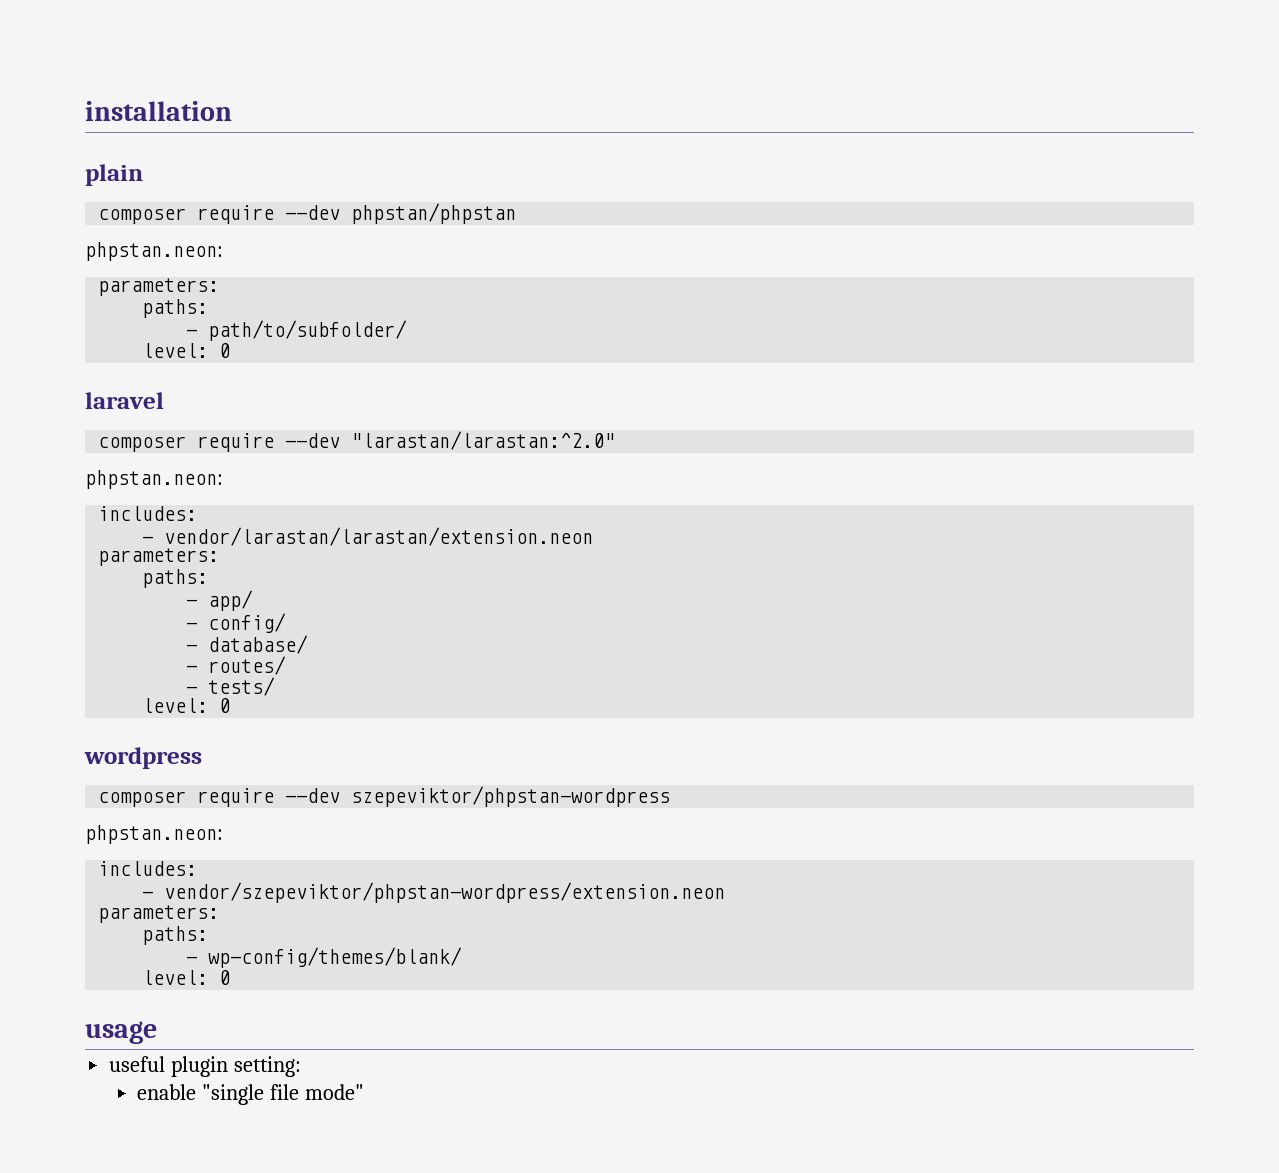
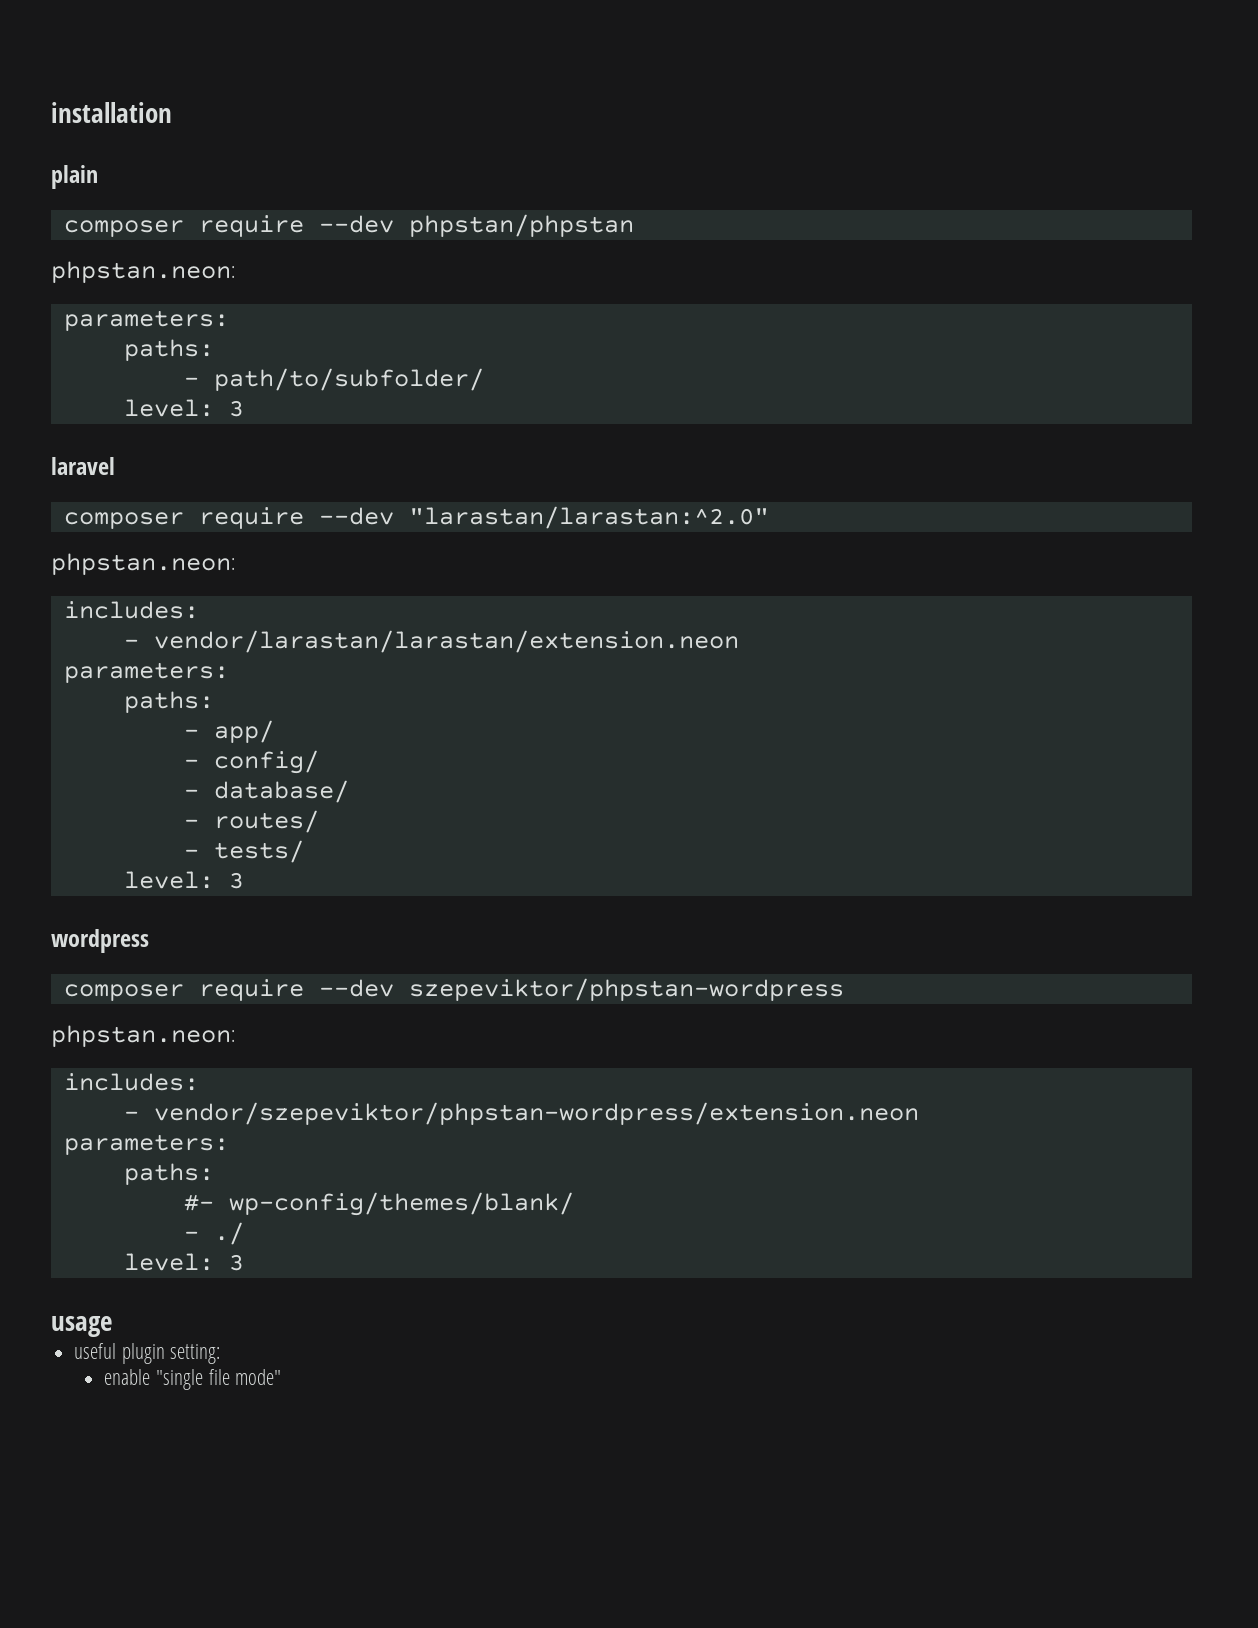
[219,343,231,358] 0 -> [228,400,244,417] 3
[219,698,231,713] 0 -> [228,872,244,889] 3
[186,956,198,964] - -> [183,1194,214,1211] #-
[142,970,231,985] // level: 0 -> [183,1222,244,1245] [123,1253,244,1271] // - ./ // level: 3

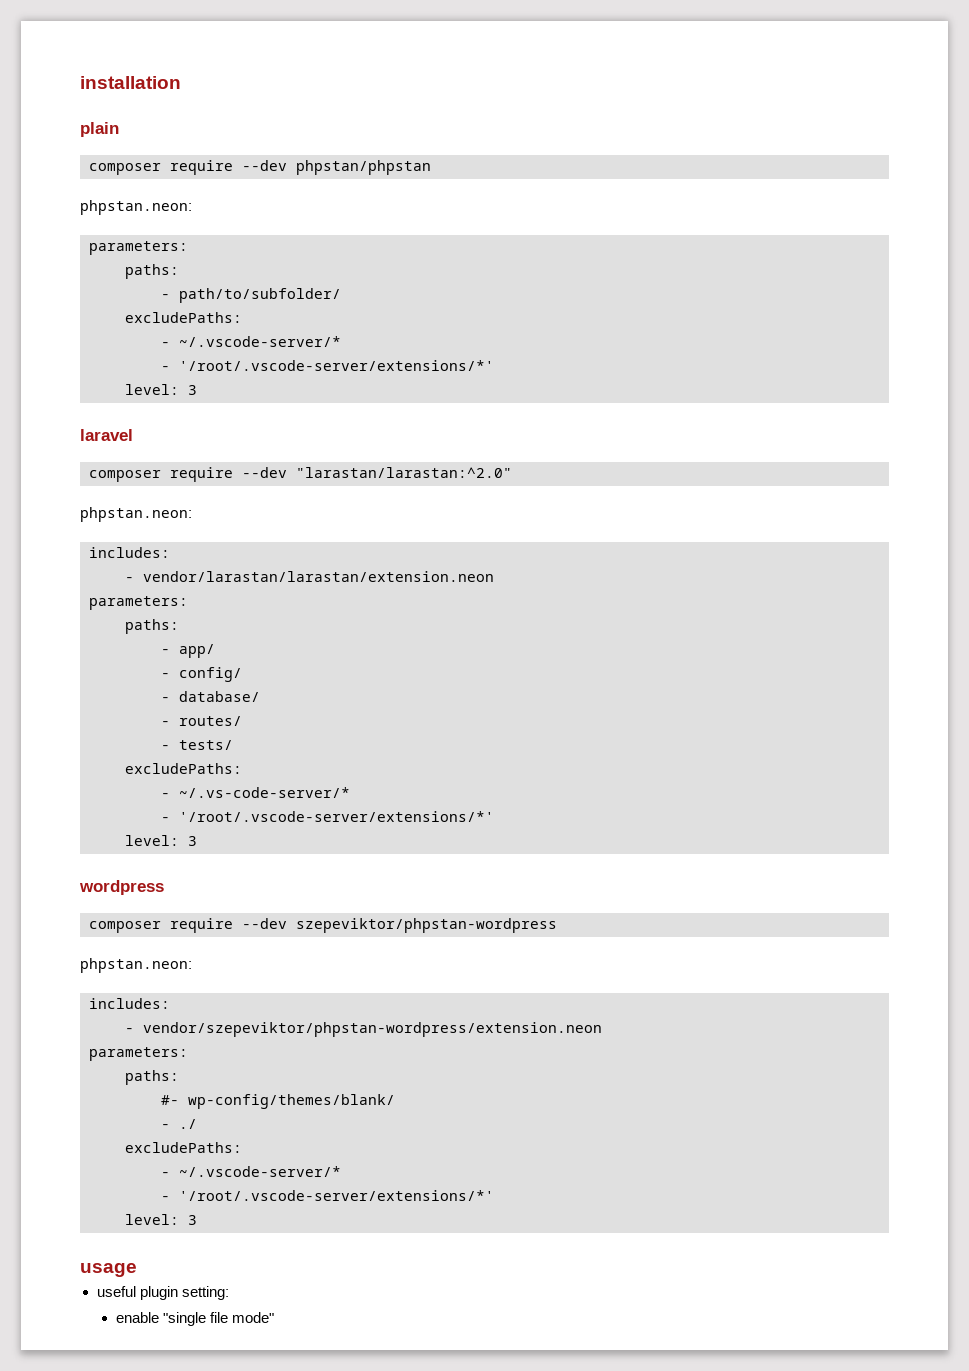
(484, 379) none -> [125,312,242,323] [161,336,341,347] [161,360,494,371] // excludePaths: // - ~/.vscode-server/* // - '/root/.vscode-server/extensions/*'
(304, 851) none -> [125,763,242,774] [161,787,350,798] [161,811,494,822] // excludePaths: // - ~/.vs-code-server/* // - '/root/.vscode-server/extensions/*'
(244, 1233) none -> [125,1142,242,1153] [161,1166,341,1177] [161,1190,494,1201] // excludePaths: // - ~/.vscode-server/* // - '/root/.vscode-server/extensions/*'

